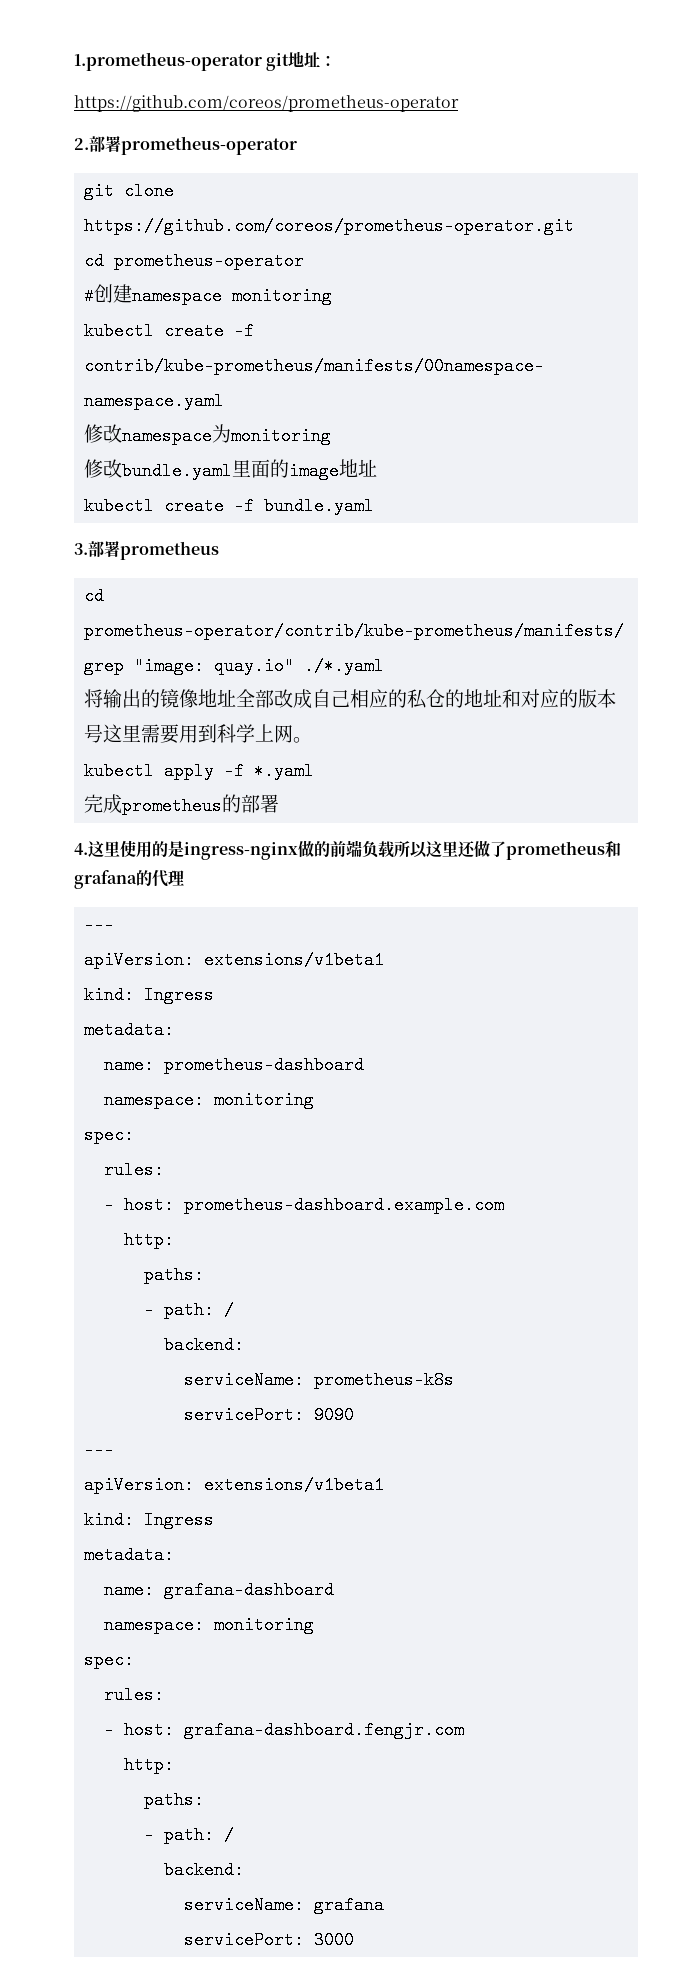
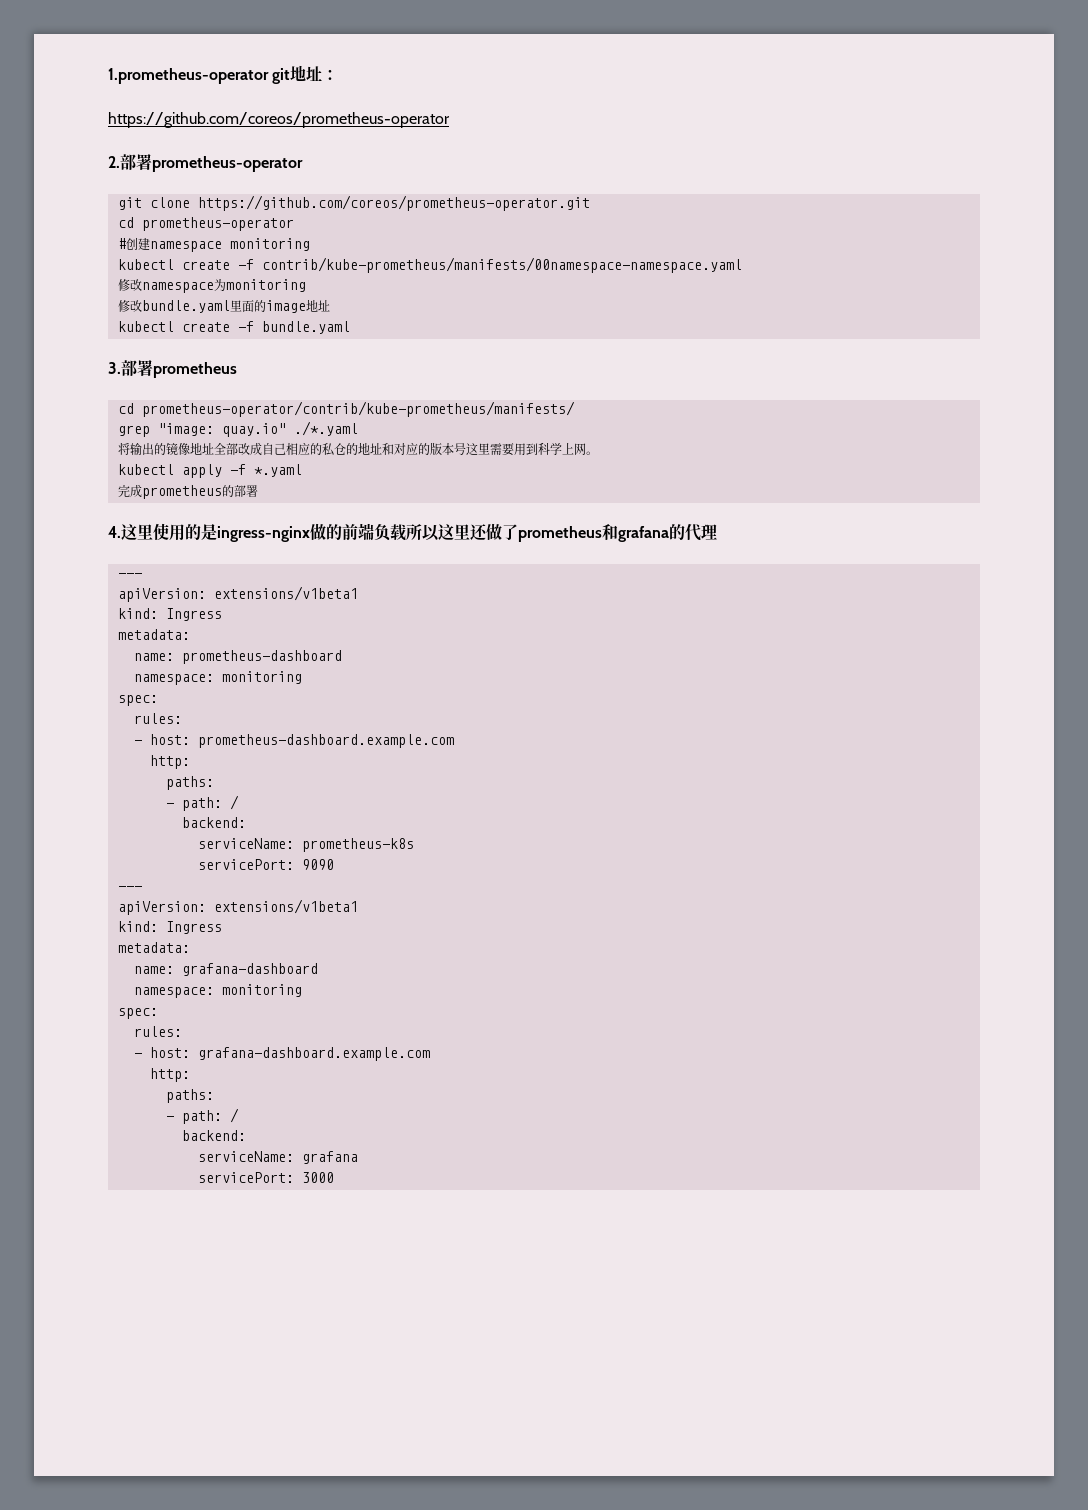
[183,1721,464,1739] grafana-dashboard.fengjr.com -> [197,1047,430,1061] grafana-dashboard.example.com

